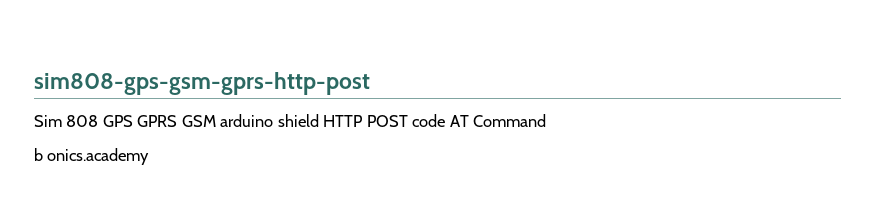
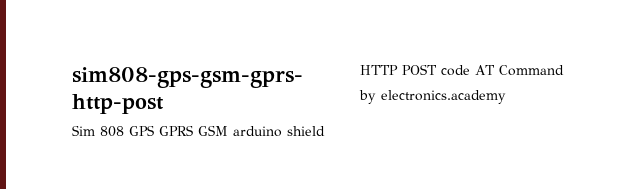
[34,148,150,165] b onics.academy -> [359,90,506,104] by electronics.academy

